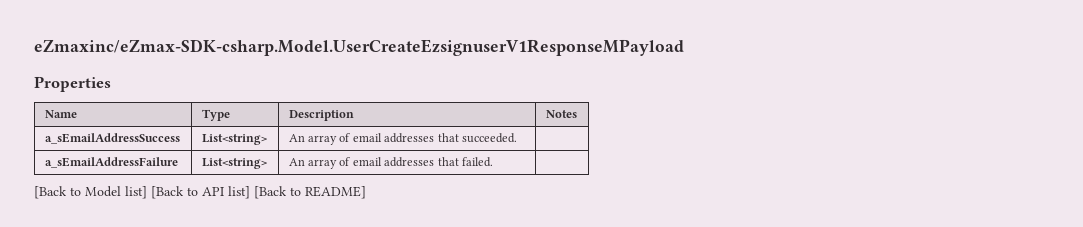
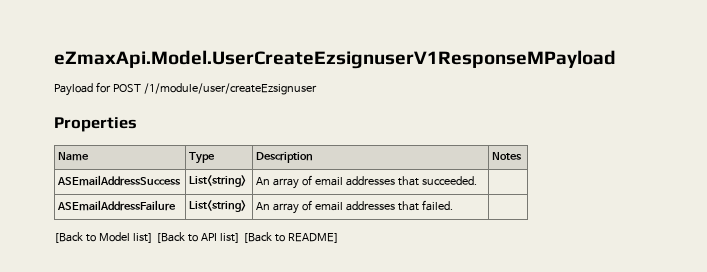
[34,39,684,56] eZmaxinc/eZmax-SDK-csharp.Model.UserCreateEzsignuserV1ResponseMPayload -> [54,50,616,69] [54,82,317,96] eZmaxApi.Model.UserCreateEzsignuserV1ResponseMPayload // Payload for POST /1/module/user/createEzsignuser
[44,133,180,144] a_sEmailAddressSuccess -> [57,175,182,186] ASEmailAddressSuccess
[44,157,178,168] a_sEmailAddressFailure -> [57,200,177,211] ASEmailAddressFailure

